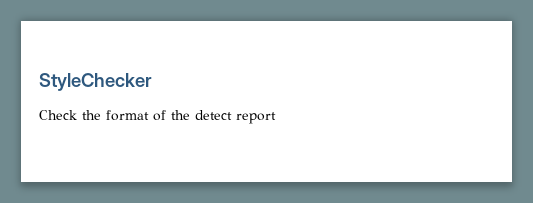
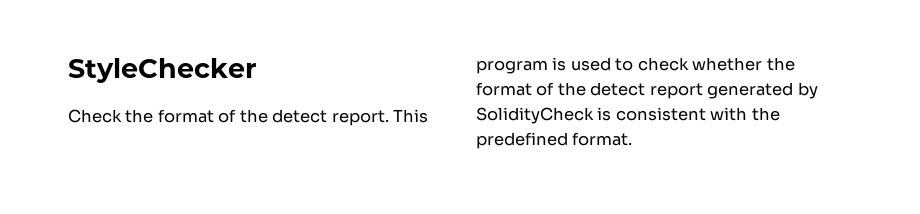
[236,112,276,124] report -> [331,109,429,126] [476,57,795,74] [476,82,818,99] [476,107,780,124] [476,132,633,149] report. This program is used to check whether the format of the detect report generated by SolidityCheck is consistent with the predefined format.

